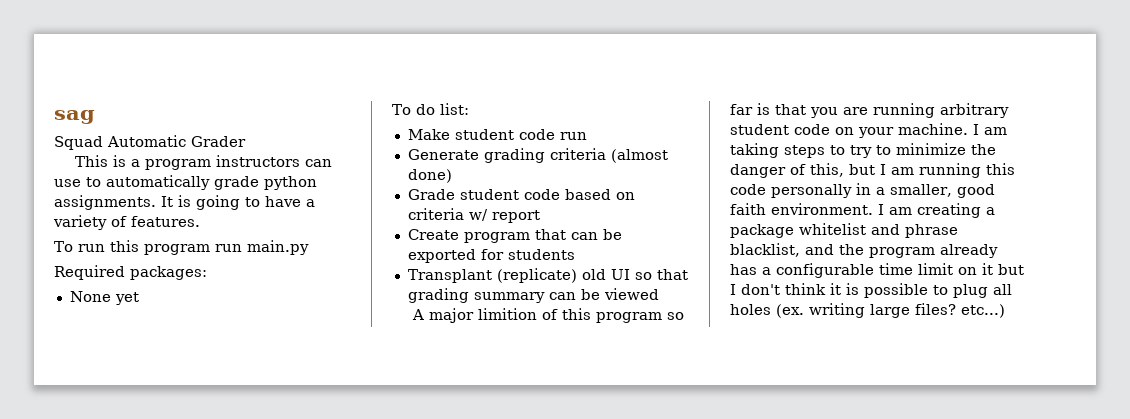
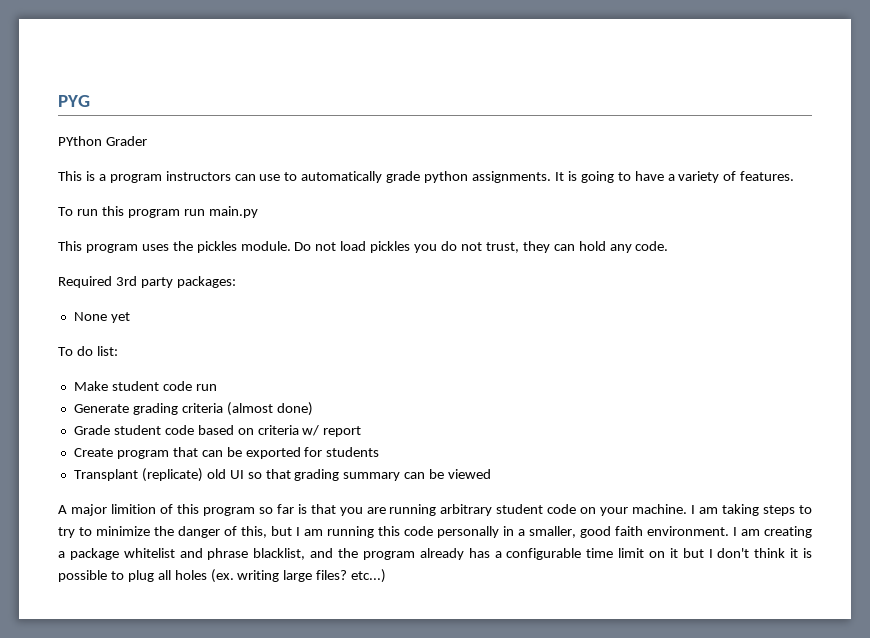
[54,110,95,124] [54,135,186,150] sag // Squad Automatic -> [58,95,90,107] [58,136,102,146] PYG // PYthon
(309, 247) none -> [58,241,669,253] // This program uses the pickles module. Do not load pickles you do not trust, they can hold any code.
(125, 272) none -> [115,276,173,288] 3rd party

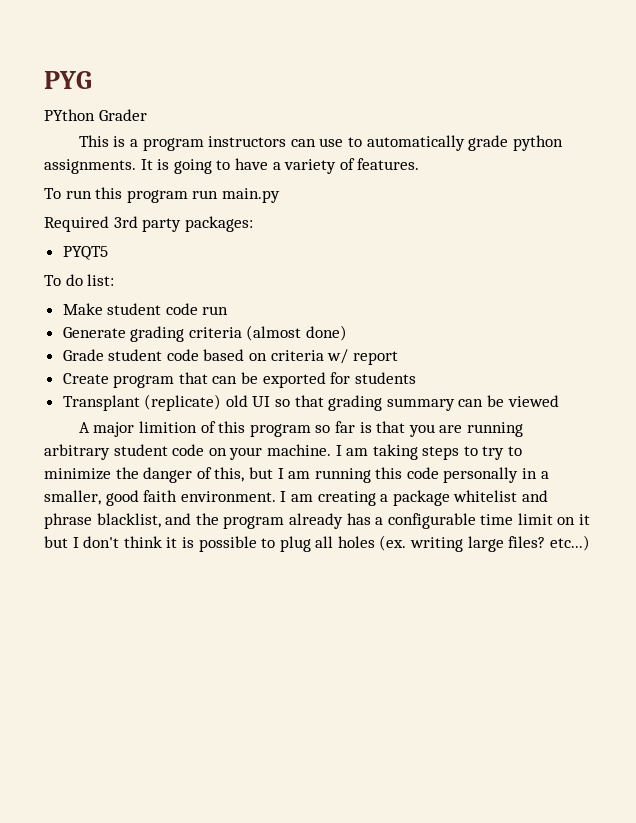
[58,241,669,253] // This program uses the pickles module. Do not load pickles you do not trust, they can hold any code. -> (280, 195) none
[73,312,130,323] None yet -> [62,246,108,260] PYQT5

